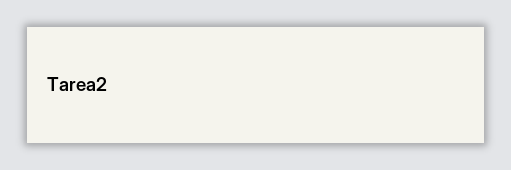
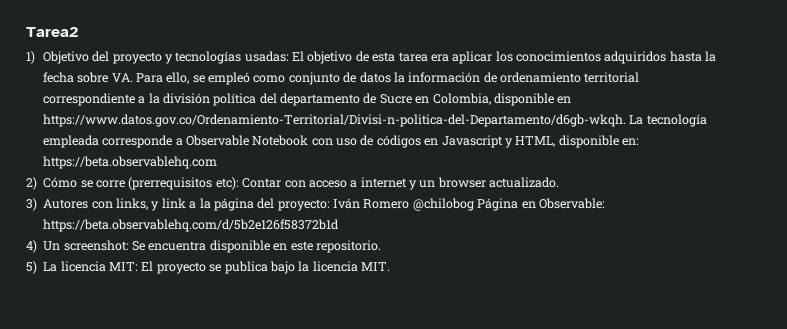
(107, 84) none -> [26,51,717,64] [42,72,640,85] [42,93,572,106] [42,114,707,127] [42,135,640,148] [42,156,217,169] [26,177,560,190] [26,198,605,211] [43,219,340,232] [26,240,381,253] [26,261,390,274] // 1) Objetivo del proyecto y tecnologías usadas: El objetivo de esta tarea era aplicar los conocimientos adquiridos hasta la fecha sobre VA. Para ello, se empleó como conjunto de datos la información de ordenamiento territorial correspondiente a la división política del departamento de Sucre en Colombia, disponible en https://www.datos.gov.co/Ordenamiento-Territorial/Divisi-n-politica-del-Departamento/d6gb-wkqh. La tecnología empleada corresponde a Observable Notebook con uso de códigos en Javascript y HTML, disponible en: https://beta.observablehq.com // 2) Cómo se corre (prerrequisitos etc): Contar con acceso a internet y un browser actualizado. // 3) Autores con links, y link a la página del proyecto: Iván Romero @chilobog Página en Observable: https://beta.observablehq.com/d/5b2e126f58372b1d // 4) Un screenshot: Se encuentra disponible en este repositorio. // 5) La licencia MIT: El proyecto se publica bajo la licencia MIT.

